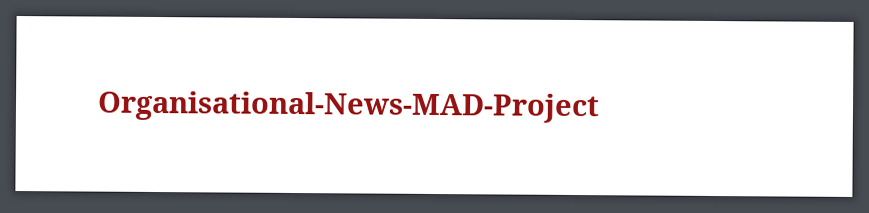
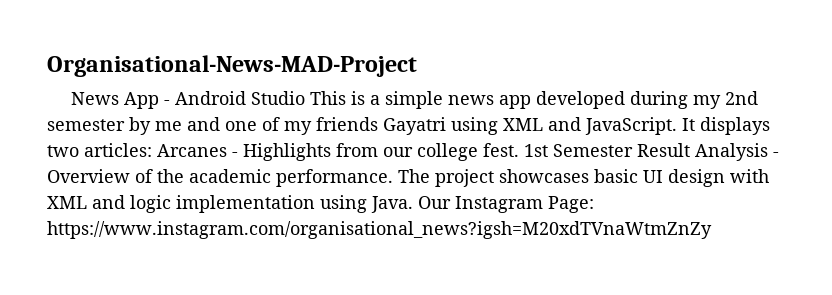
(600, 107) none -> [70,91,758,109] [47,117,770,135] [47,143,779,161] [47,169,769,187] [47,195,594,213] [47,221,712,239] // News App - Android Studio This is a simple news app developed during my 2nd semester by me and one of my friends Gayatri using XML and JavaScript. It displays two articles: Arcanes - Highlights from our college fest. 1st Semester Result Analysis - Overview of the academic performance. The project showcases basic UI design with XML and logic implementation using Java. Our Instagram Page: https://www.instagram.com/organisational_news?igsh=M20xdTVnaWtmZnZy

